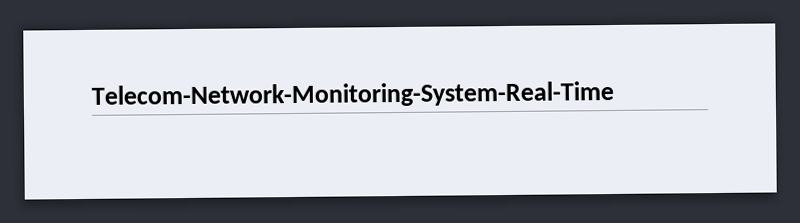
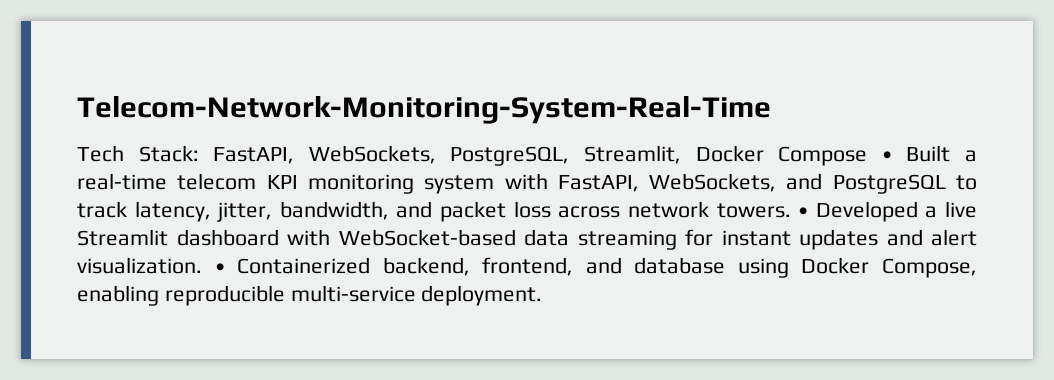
(614, 94) none -> [77,145,978,166] [77,173,977,194] [77,201,978,222] [77,229,977,250] [77,257,977,278] [77,285,543,306] // Tech Stack: FastAPI, WebSockets, PostgreSQL, Streamlit, Docker Compose • Built a real-time telecom KPI monitoring system with FastAPI, WebSockets, and PostgreSQL to track latency, jitter, bandwidth, and packet loss across network towers. • Developed a live Streamlit dashboard with WebSocket-based data streaming for instant updates and alert visualization. • Containerized backend, frontend, and database using Docker Compose, enabling reproducible multi-service deployment.

